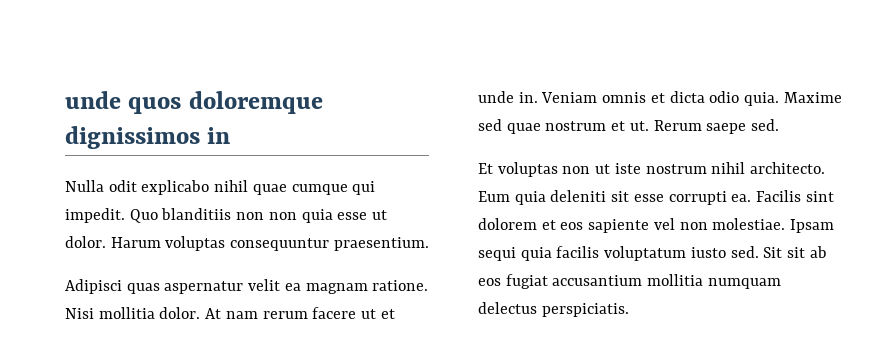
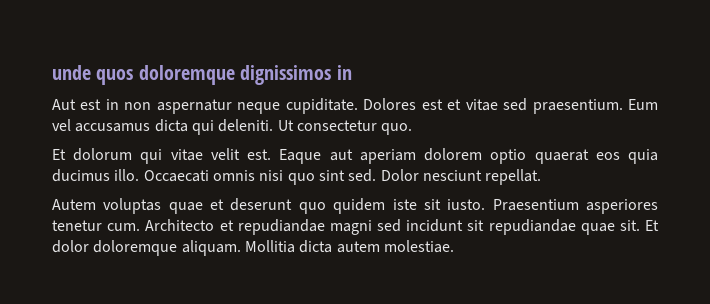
[65,180,376,195] [65,208,388,223] [65,236,429,251] [65,279,429,294] [65,307,395,319] [478,91,842,106] [478,119,780,134] [478,162,826,177] [478,190,834,205] [478,218,835,233] [478,246,827,261] [478,274,781,289] [478,302,629,317] Nulla odit explicabo nihil quae cumque qui impedit. Quo blanditiis non non quia esse ut dolor. Harum voluptas consequuntur praesentium. // Adipisci quas aspernatur velit ea magnam ratione. Nisi mollitia dolor. At nam rerum facere ut et unde in. Veniam omnis et dicta odio quia. Maxime sed quae nostrum et ut. Rerum saepe sed. // Et voluptas non ut iste nostrum nihil architecto. Eum quia deleniti sit esse corrupti ea. Facilis sint dolorem et eos sapiente vel non molestiae. Ipsam sequi quia facilis voluptatum iusto sed. Sit sit ab eos fugiat accusantium mollitia numquam delectus perspiciatis. -> [52,98,658,114] [52,119,413,135] [52,148,658,164] [52,169,542,185] [52,198,659,214] [52,219,659,235] [52,240,454,256] Aut est in non aspernatur neque cupiditate. Dolores est et vitae sed praesentium. Eum vel accusamus dicta qui deleniti. Ut consectetur quo. // Et dolorum qui vitae velit est. Eaque aut aperiam dolorem optio quaerat eos quia ducimus illo. Occaecati omnis nisi quo sint sed. Dolor nesciunt repellat. // Autem voluptas quae et deserunt quo quidem iste sit iusto. Praesentium asperiores tenetur cum. Architecto et repudiandae magni sed incidunt sit repudiandae quae sit. Et dolor doloremque aliquam. Mollitia dicta autem molestiae.

